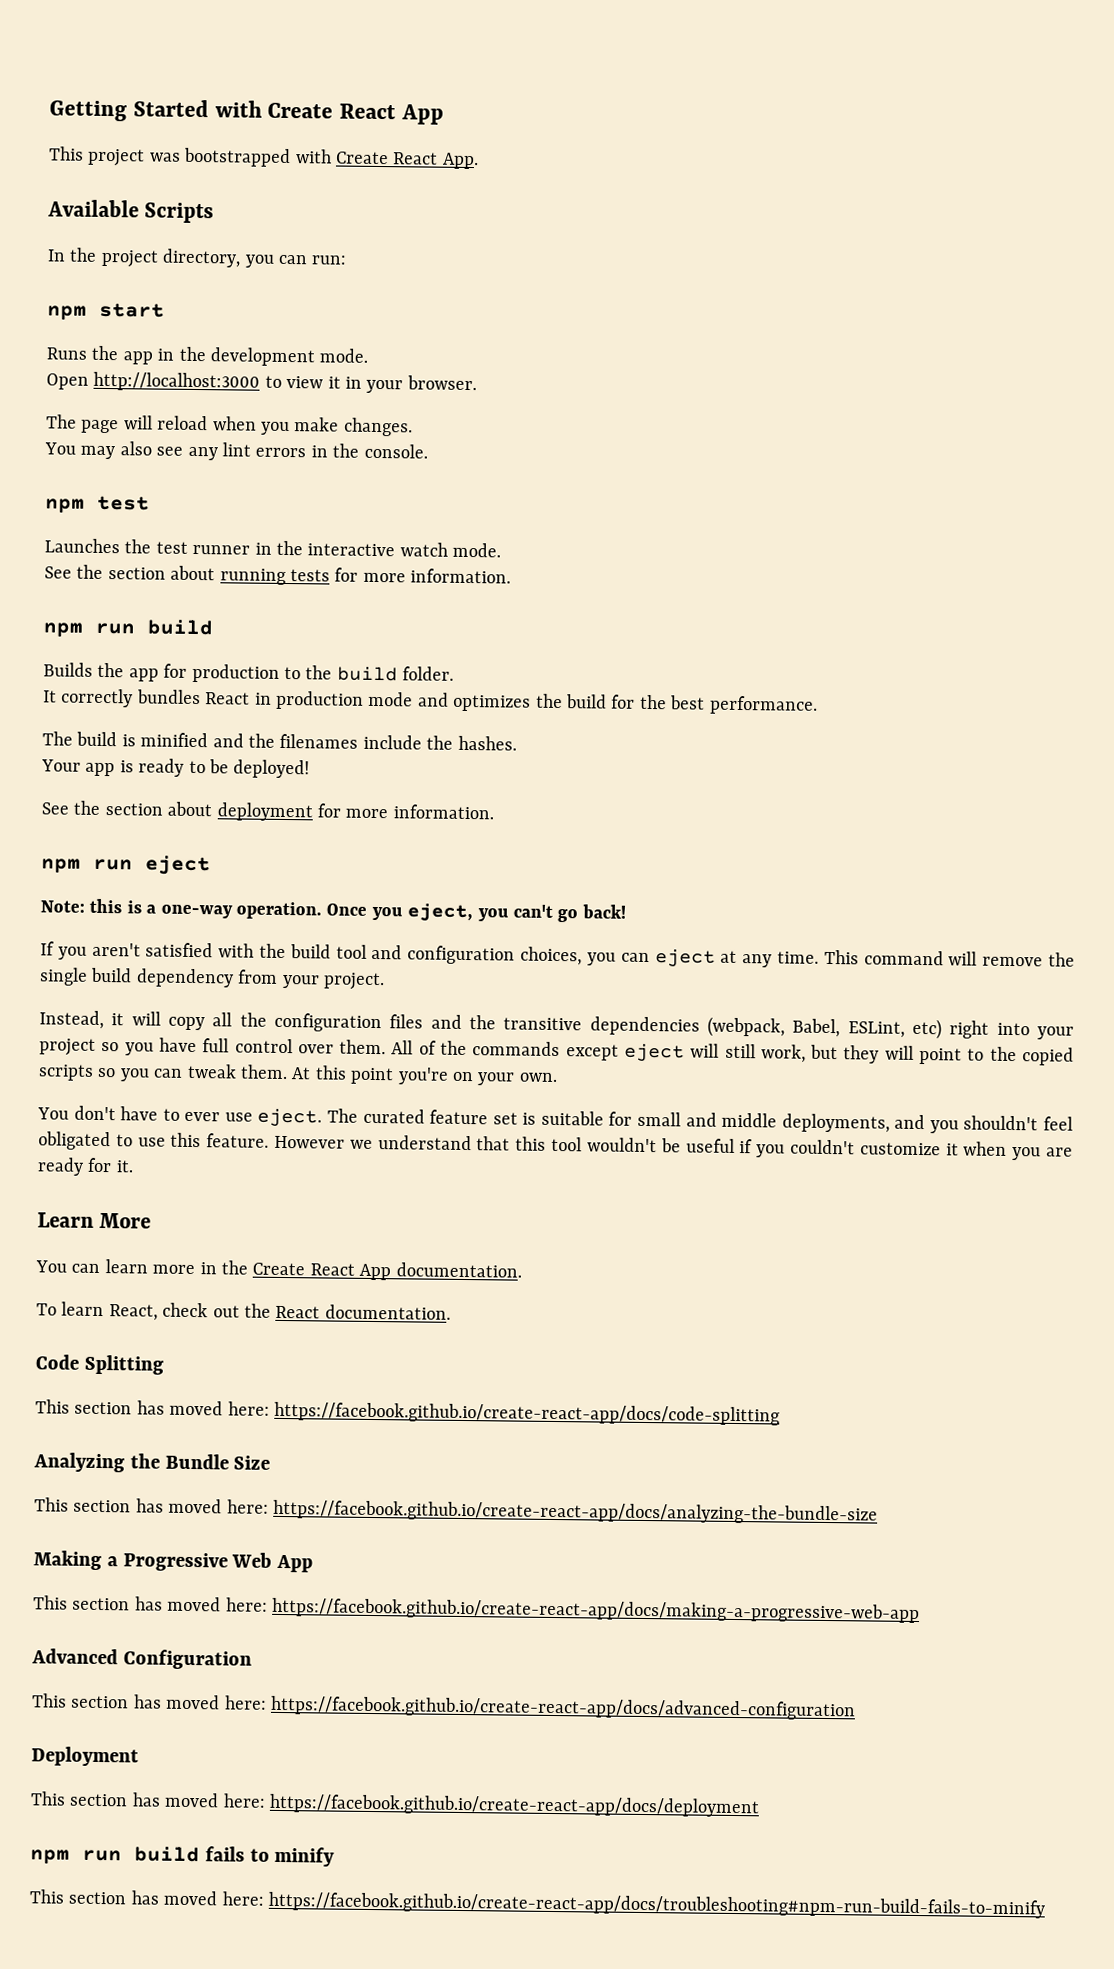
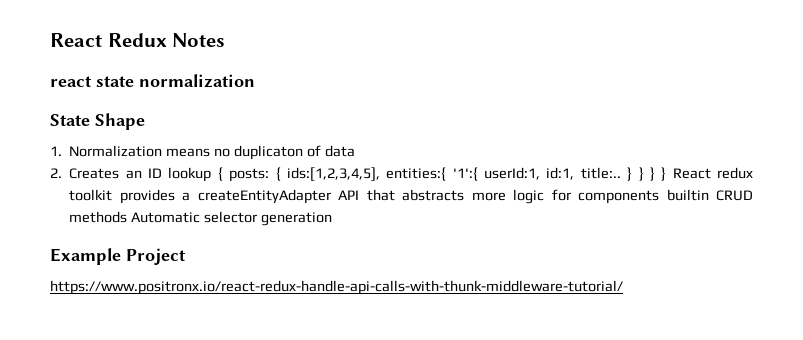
[49,99,444,125] [49,146,479,170] [47,199,215,224] [47,247,348,268] [47,302,165,320] [46,345,369,367] [46,371,477,394] [46,414,413,437] [44,441,428,461] [45,495,150,513] [44,538,502,558] [44,564,512,585] [43,619,213,637] [43,662,455,683] [43,688,818,715] [42,731,517,751] [41,758,311,779] [41,800,494,822] [41,855,211,876] [40,898,626,923] [40,941,1076,968] [39,967,385,991] [39,1010,1075,1040] [39,1037,1075,1066] [38,1063,558,1086] [37,1105,1073,1134] [38,1131,1074,1161] [37,1157,134,1176] [37,1212,152,1229] [35,1259,522,1281] [36,1301,451,1321] [35,1354,164,1375] [35,1399,780,1426] [33,1452,271,1473] [34,1497,878,1525] [33,1550,314,1573] [33,1595,920,1624] [31,1648,252,1670] [32,1693,856,1721] [31,1746,139,1767] [30,1791,760,1818] [30,1846,336,1867] [29,1889,1045,1919] Getting Started with Create React App // This project was bootstrapped with Create React App. // Available Scripts // In the project directory, you can run: // npm start // Runs the app in the development mode. // Open http://localhost:3000 to view it in your browser. // The page will reload when you make changes. // You may also see any lint errors in the console. // npm test // Launches the test runner in the interactive watch mode. // See the section about running tests for more information. // npm run build // Builds the app for production to the build folder. // It correctly bundles React in production mode and optimizes the build for the best performance. // The build is minified and the filenames include the hashes. // Your app is ready to be deployed! // See the section about deployment for more information. // npm run eject // Note: this is a one-way operation. Once you eject, you can't go back! // If you aren't satisfied with the build tool and configuration choices, you can eject at any time. This command will remove the single build dependency from your project. // Instead, it will copy all the configuration files and the transitive dependencies (webpack, Babel, ESLint, etc) right into your project so you have full control over them. All of the commands except eject will still work, but they will point to the copied scripts so you can tweak them. At this point you're on your own. // You don't have to ever use eject. The curated feature set is suitable for small and middle deployments, and you shouldn't feel obligated to use this feature. However we understand that this tool wouldn't be useful if you couldn't customize it when you are ready for it. // Learn More // You can learn more in the Create React App documentation. // To learn React, check out the React documentation. // Code Splitting // This section has moved here: https://facebook.github.io/create-react-app/docs/code-splitting // Analyzing the Bundle Size // This section has moved here: https://facebook.github.io/create-react-app/docs/analyzing-the-bundle-size // Making a Progressive Web App // This section has moved here: https://facebook.github.io/create-react-app/docs/making-a-progressive-web-app // Advanced Configuration // This section has moved here: https://facebook.github.io/create-react-app/docs/advanced-configuration // Deployment // This section has moved here: https://facebook.github.io/create-react-app/docs/deployment // npm run build fails to minify // This section has moved here: https://facebook.github.io/create-react-app/docs/troubleshooting#npm-run-build-fails-to-minify -> [50,33,226,47] [50,74,255,88] [50,113,145,130] [50,145,355,160] [50,167,753,182] [69,189,753,204] [69,211,332,226] [50,248,186,265] [50,280,623,295] React Redux Notes // react state normalization // State Shape // 1. Normalization means no duplicaton of data // 2. Creates an ID lookup { posts: { ids:[1,2,3,4,5], entities:{ '1':{ userId:1, id:1, title:.. } } } } React redux toolkit provides a createEntityAdapter API that abstracts more logic for components builtin CRUD methods Automatic selector generation // Example Project // https://www.positronx.io/react-redux-handle-api-calls-with-thunk-middleware-tutorial/

